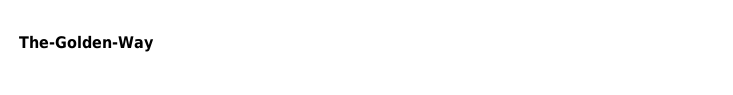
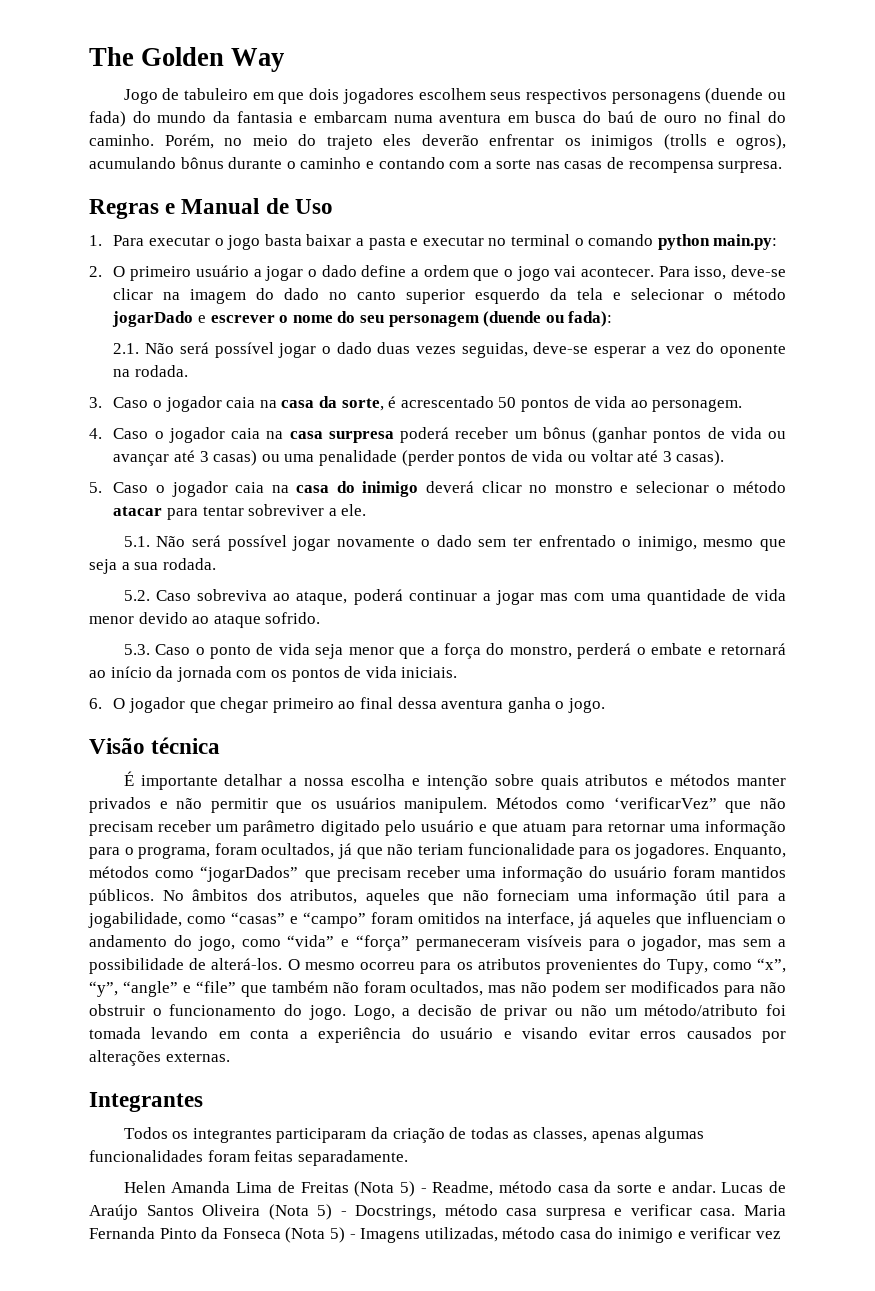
[19,35,154,52] The-Golden-Way -> [89,47,285,72] [123,88,786,104] [89,111,786,127] [89,134,787,150] [89,157,783,173] [89,198,333,219] [89,234,778,250] [89,265,786,281] [113,288,786,304] [112,311,613,327] [113,342,786,358] [113,365,189,377] [89,396,743,412] [89,427,786,443] [113,450,725,466] [89,481,786,497] [113,504,367,520] [123,535,786,551] [89,558,216,574] [123,589,786,605] [89,612,321,628] [123,643,786,659] [89,666,458,682] [89,697,605,713] [89,737,221,754] [123,771,786,790] [89,797,787,813] [89,820,786,836] [89,843,786,859] [89,866,786,882] [89,889,786,905] [88,912,786,928] [89,935,787,951] [89,958,786,974] [89,981,786,997] [89,1004,786,1020] [89,1027,786,1043] [89,1050,230,1066] [89,1092,203,1112] [123,1127,705,1143] [89,1150,408,1166] [123,1181,786,1197] [89,1204,786,1220] [89,1227,781,1243] The Golden Way // Jogo de tabuleiro em que dois jogadores escolhem seus respectivos personagens (duende ou fada) do mundo da fantasia e embarcam numa aventura em busca do baú de ouro no final do caminho. Porém, no meio do trajeto eles deverão enfrentar os inimigos (trolls e ogros), acumulando bônus durante o caminho e contando com a sorte nas casas de recompensa surpresa. // Regras e Manual de Uso // 1. Para executar o jogo basta baixar a pasta e executar no terminal o comando python main.py: // 2. O primeiro usuário a jogar o dado define a ordem que o jogo vai acontecer. Para isso, deve-se clicar na imagem do dado no canto superior esquerdo da tela e selecionar o método jogarDado e escrever o nome do seu personagem (duende ou fada): // 2.1. Não será possível jogar o dado duas vezes seguidas, deve-se esperar a vez do oponente na rodada. // 3. Caso o jogador caia na casa da sorte, é acrescentado 50 pontos de vida ao personagem. // 4. Caso o jogador caia na casa surpresa poderá receber um bônus (ganhar pontos de vida ou avançar até 3 casas) ou uma penalidade (perder pontos de vida ou voltar até 3 casas). // 5. Caso o jogador caia na casa do inimigo deverá clicar no monstro e selecionar o método atacar para tentar sobreviver a ele. // 5.1. Não será possível jogar novamente o dado sem ter enfrentado o inimigo, mesmo que seja a sua rodada. // 5.2. Caso sobreviva ao ataque, poderá continuar a jogar mas com uma quantidade de vida menor devido ao ataque sofrido. // 5.3. Caso o ponto de vida seja menor que a força do monstro, perderá o embate e retornará ao início da jornada com os pontos de vida iniciais. // 6. O jogador que chegar primeiro ao final dessa aventura ganha o jogo. // Visão técnica // É importante detalhar a nossa escolha e intenção sobre quais atributos e métodos manter privados e não permitir que os usuários manipulem. Métodos como ‘verificarVez” que não precisam receber um parâmetro digitado pelo usuário e que atuam para retornar uma informação para o programa, foram ocultados, já que não teriam funcionalidade para os jogadores. Enquanto, métodos como “jogarDados” que precisam receber uma informação do usuário foram mantidos públicos. No âmbitos dos atributos, aqueles que não forneciam uma informação útil para a jogabilidade, como “casas” e “campo” foram omitidos na interface, já aqueles que influenciam o andamento do jogo, como “vida” e “força” permaneceram visíveis para o jogador, mas sem a possibilidade de alterá-los. O mesmo ocorreu para os atributos provenientes do Tupy, como “x”, “y”, “angle” e “file” que também não foram ocultados, mas não podem ser modificados para não obstruir o funcionamento do jogo. Logo, a decisão de privar ou não um método/atributo foi tomada levando em conta a experiência do usuário e visando evitar erros causados por alterações externas. // Integrantes // Todos os integrantes participaram da criação de todas as classes, apenas algumas funcionalidades foram feitas separadamente. // Helen Amanda Lima de Freitas (Nota 5) - Readme, método casa da sorte e andar. Lucas de Araújo Santos Oliveira (Nota 5) - Docstrings, método casa surpresa e verificar casa. Maria Fernanda Pinto da Fonseca (Nota 5) - Imagens utilizadas, método casa do inimigo e verificar vez

